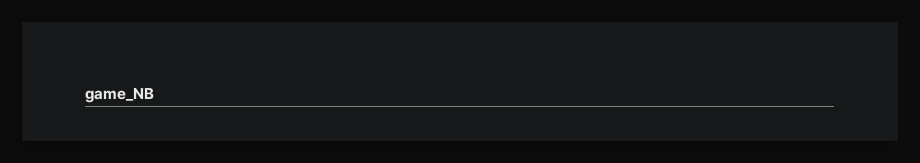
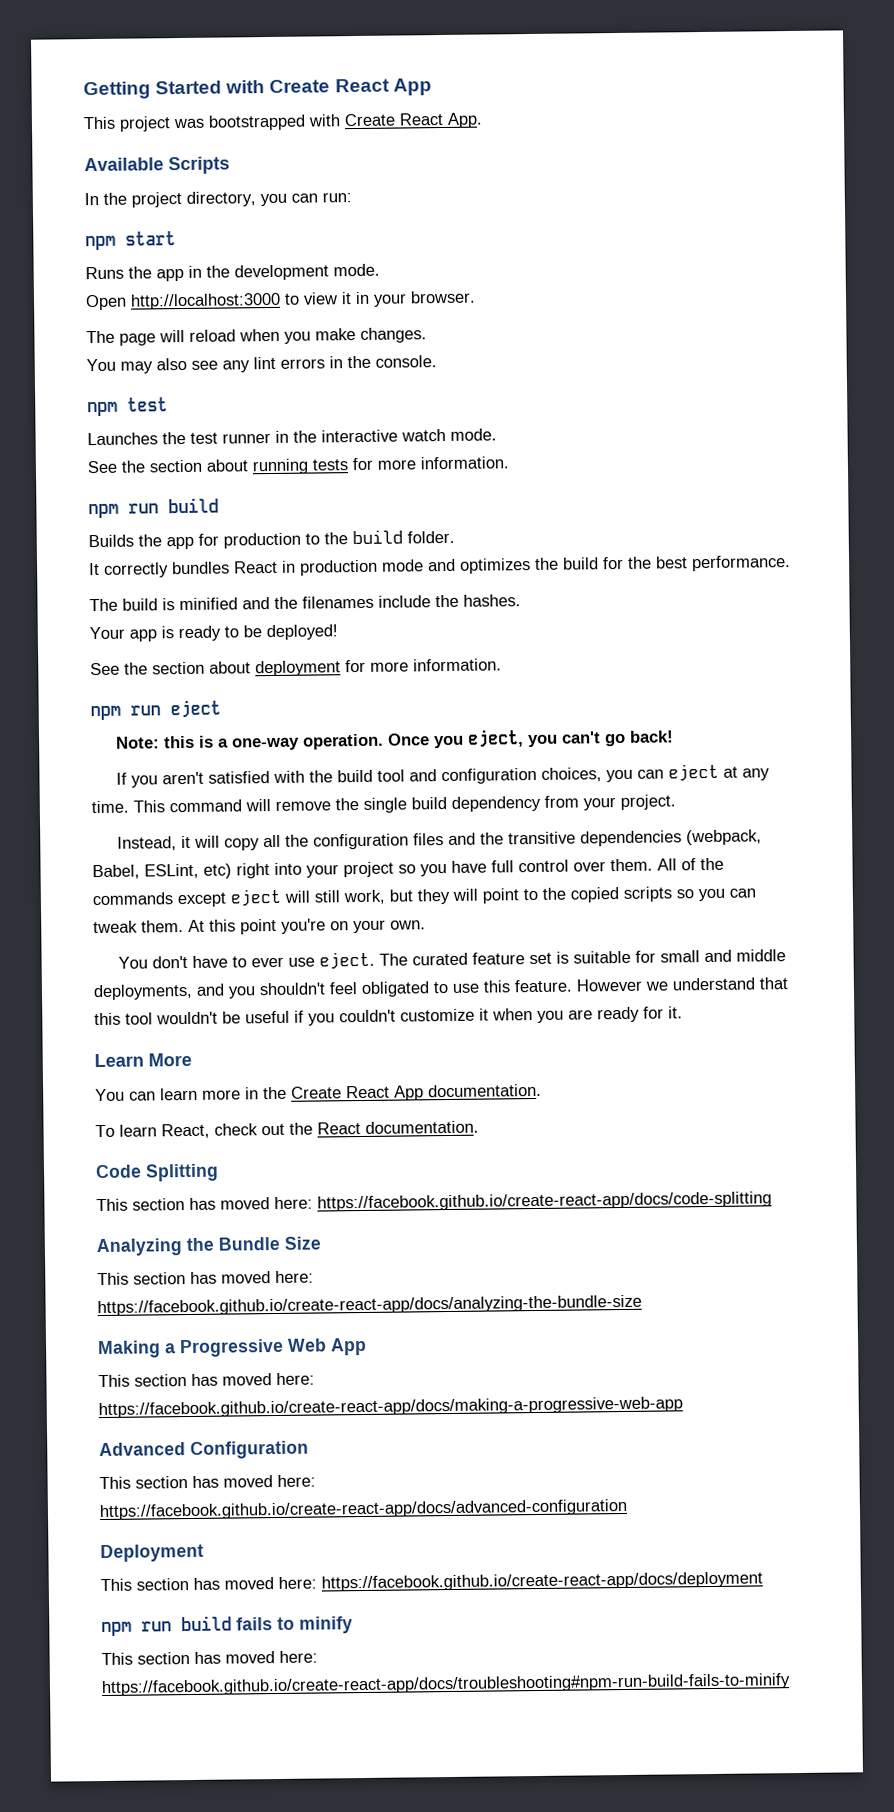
[85,88,154,103] game_NB -> [83,78,432,100] [83,112,483,132] [84,156,230,175] [84,191,352,208] [85,231,176,251] [85,263,380,282] [85,290,476,311] [86,327,427,346] [86,355,437,374] [87,397,168,417] [87,428,497,446] [87,456,509,475] [88,497,219,519] [88,529,455,550] [89,555,791,578] [89,594,521,612] [89,624,338,642] [90,658,502,677] [90,699,221,721] [116,729,675,751] [116,763,771,788] [91,794,676,814] [117,829,763,851] [92,857,724,880] [92,886,756,908] [93,918,426,935] [118,949,787,970] [93,977,788,1001] [94,1006,683,1026] [94,1052,192,1068] [95,1083,542,1102] [95,1120,479,1139] [95,1163,219,1182] [96,1191,772,1212] [96,1236,321,1257] [97,1270,314,1286] [97,1294,642,1317] [97,1337,367,1359] [98,1372,315,1388] [98,1396,683,1419] [99,1440,309,1459] [99,1474,316,1490] [99,1498,628,1521] [100,1543,204,1563] [100,1571,763,1592] [101,1615,353,1637] [101,1650,318,1666] [101,1673,791,1697] Getting Started with Create React App // This project was bootstrapped with Create React App. // Available Scripts // In the project directory, you can run: // npm start // Runs the app in the development mode. // Open http://localhost:3000 to view it in your browser. // The page will reload when you make changes. // You may also see any lint errors in the console. // npm test // Launches the test runner in the interactive watch mode. // See the section about running tests for more information. // npm run build // Builds the app for production to the build folder. // It correctly bundles React in production mode and optimizes the build for the best performance. // The build is minified and the filenames include the hashes. // Your app is ready to be deployed! // See the section about deployment for more information. // npm run eject // Note: this is a one-way operation. Once you eject, you can't go back! // If you aren't satisfied with the build tool and configuration choices, you can eject at any time. This command will remove the single build dependency from your project. // Instead, it will copy all the configuration files and the transitive dependencies (webpack, Babel, ESLint, etc) right into your project so you have full control over them. All of the commands except eject will still work, but they will point to the copied scripts so you can tweak them. At this point you're on your own. // You don't have to ever use eject. The curated feature set is suitable for small and middle deployments, and you shouldn't feel obligated to use this feature. However we understand that this tool wouldn't be useful if you couldn't customize it when you are ready for it. // Learn More // You can learn more in the Create React App documentation. // To learn React, check out the React documentation. // Code Splitting // This section has moved here: https://facebook.github.io/create-react-app/docs/code-splitting // Analyzing the Bundle Size // This section has moved here: https://facebook.github.io/create-react-app/docs/analyzing-the-bundle-size // Making a Progressive Web App // This section has moved here: https://facebook.github.io/create-react-app/docs/making-a-progressive-web-app // Advanced Configuration // This section has moved here: https://facebook.github.io/create-react-app/docs/advanced-configuration // Deployment // This section has moved here: https://facebook.github.io/create-react-app/docs/deployment // npm run build fails to minify // This section has moved here: https://facebook.github.io/create-react-app/docs/troubleshooting#npm-run-build-fails-to-minify

